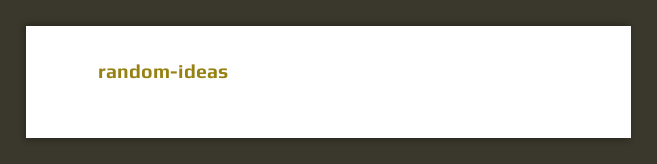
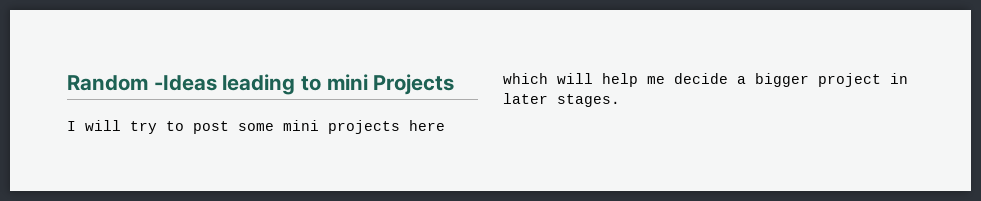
[98,64,228,79] random-ideas -> [67,74,455,95] [67,120,445,134] [503,73,908,87] [503,93,620,107] Random -Ideas leading to mini Projects // I will try to post some mini projects here which will help me decide a bigger project in later stages.

